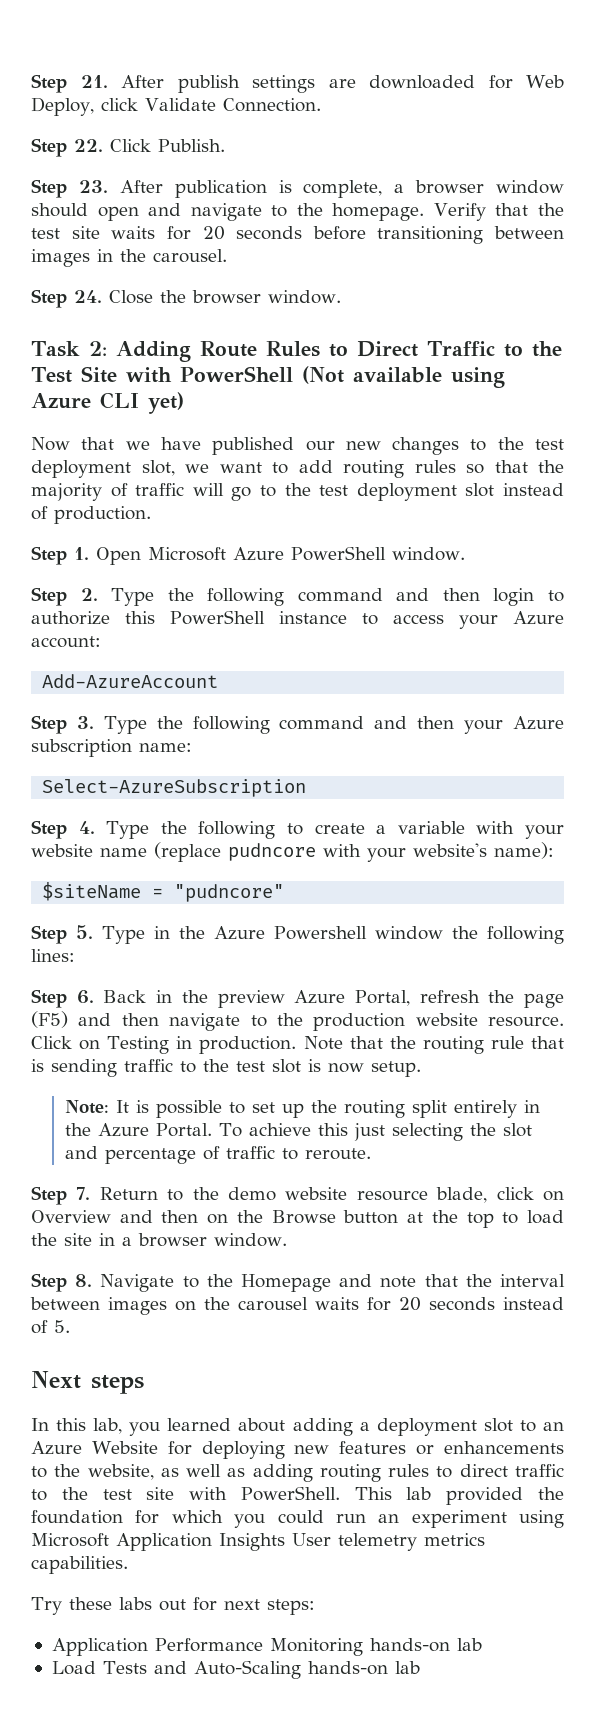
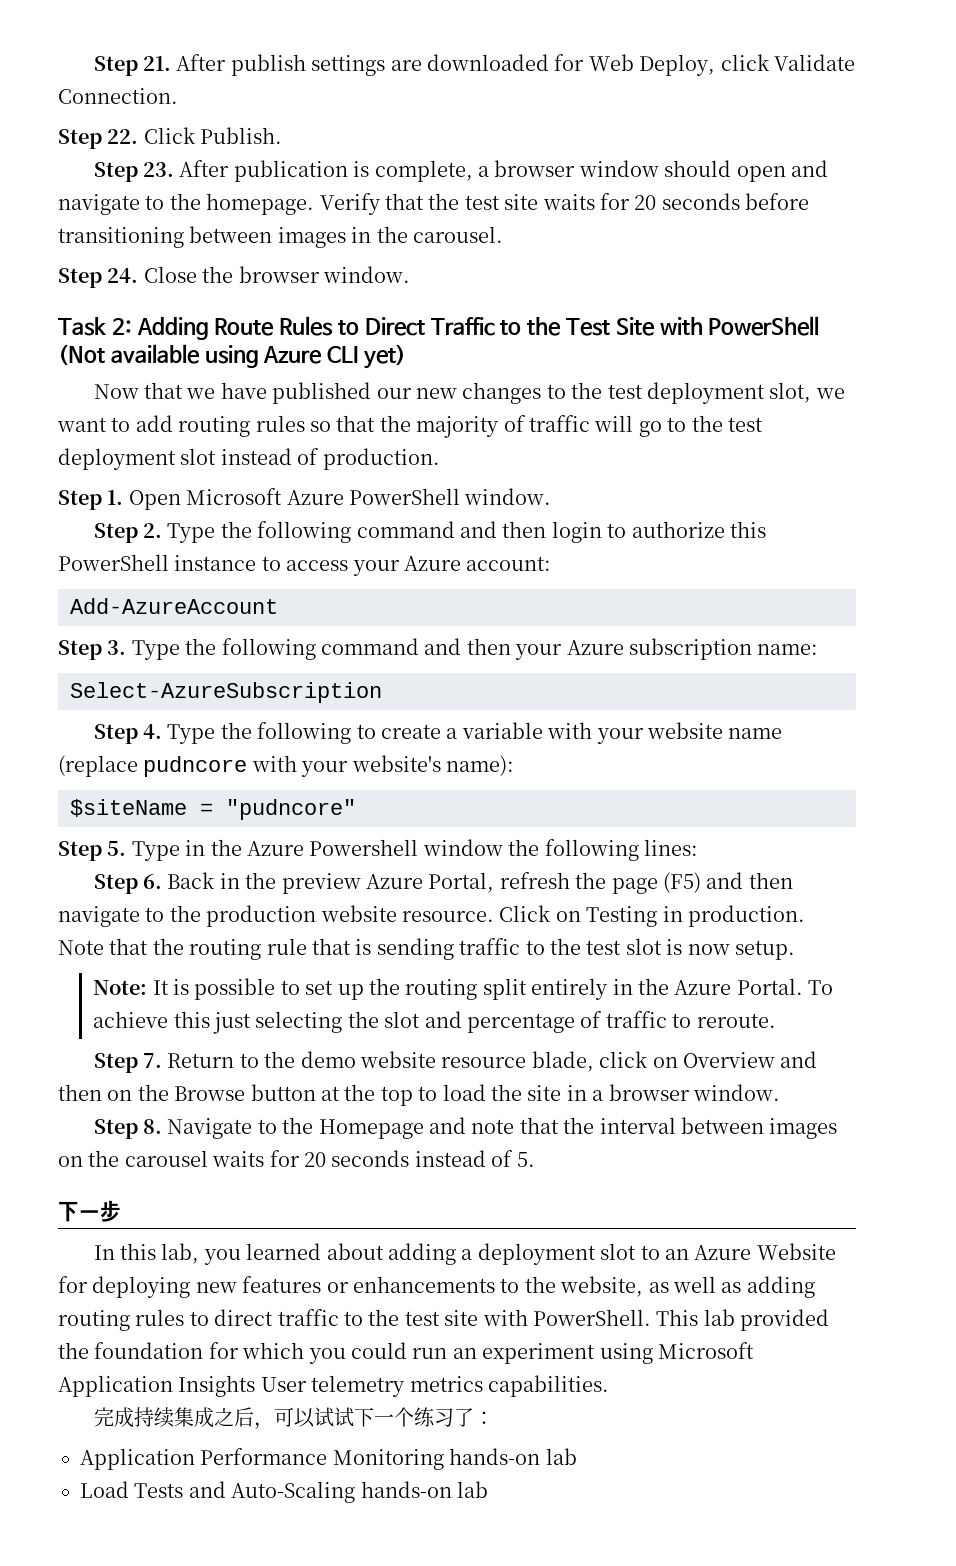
[31,1371,144,1394] Next steps -> [58,1200,121,1222] 下一步
[31,1597,315,1615] Try these labs out for next steps: -> [93,1407,494,1430] 完成持续集成之后，可以试试下一个练习了：

